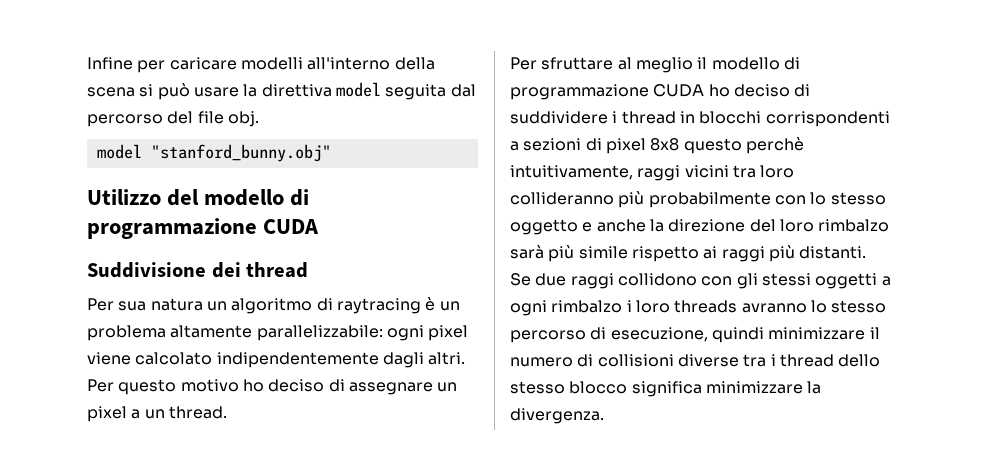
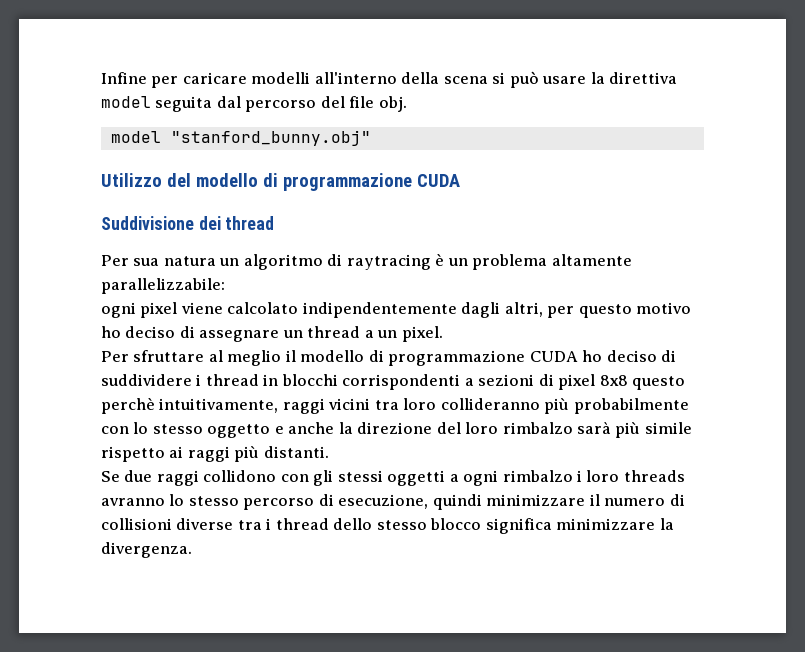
(383, 333) none -> (225, 286) //
[428,352,466,365] [87,379,114,392] altri. Per -> [504,302,575,318] altri, per
[87,406,127,422] pixel -> [307,326,361,338] thread
[168,406,227,419] thread. -> [401,326,443,342] pixel.

